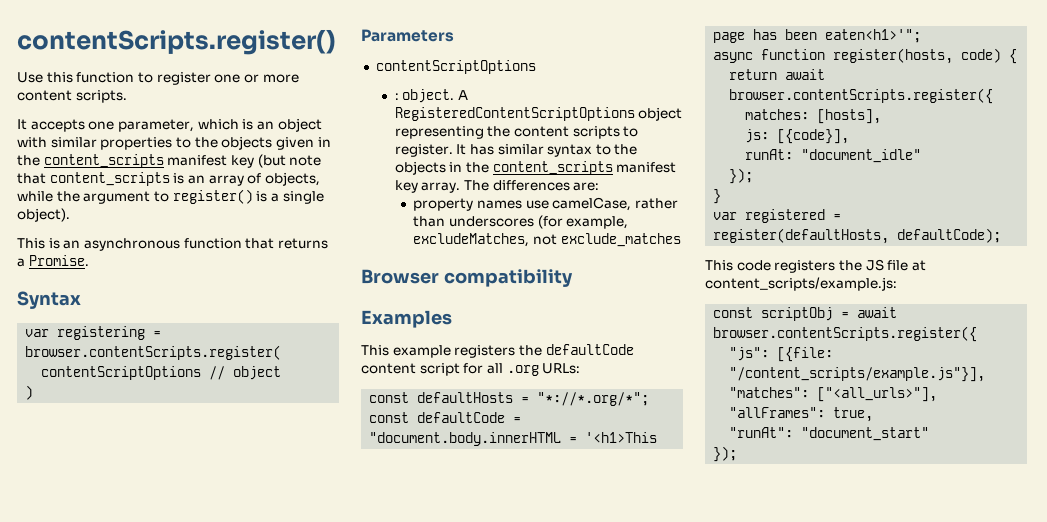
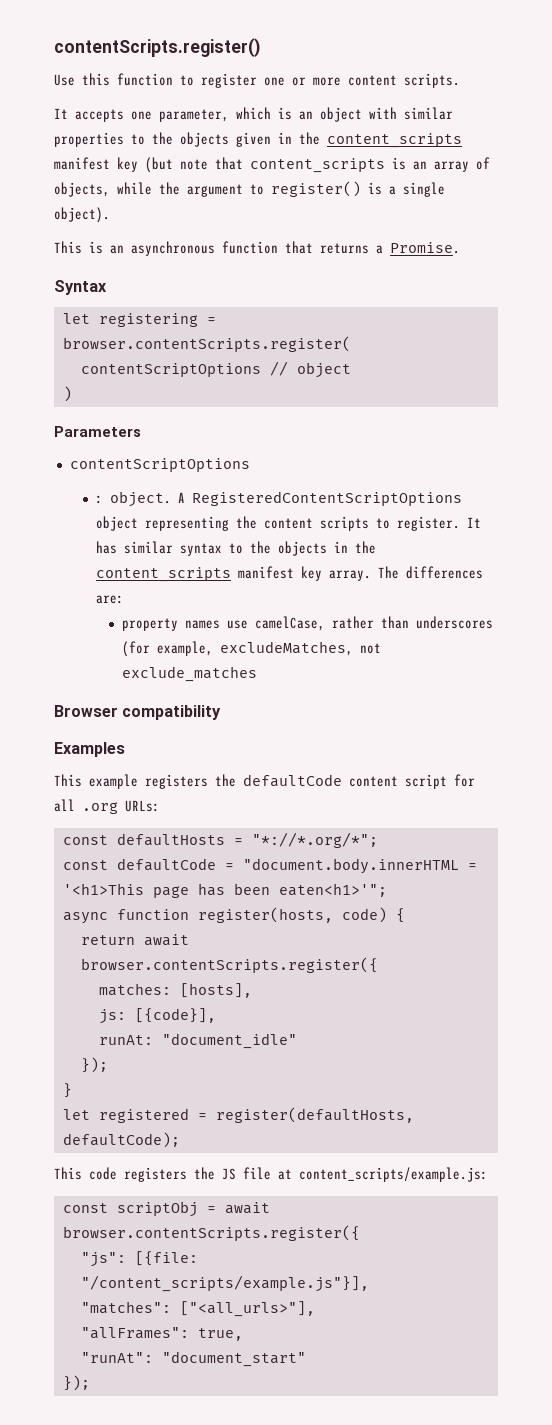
[25,329,50,337] var -> [62,313,90,324] let
[713,212,738,220] var -> [62,1109,90,1120] let

